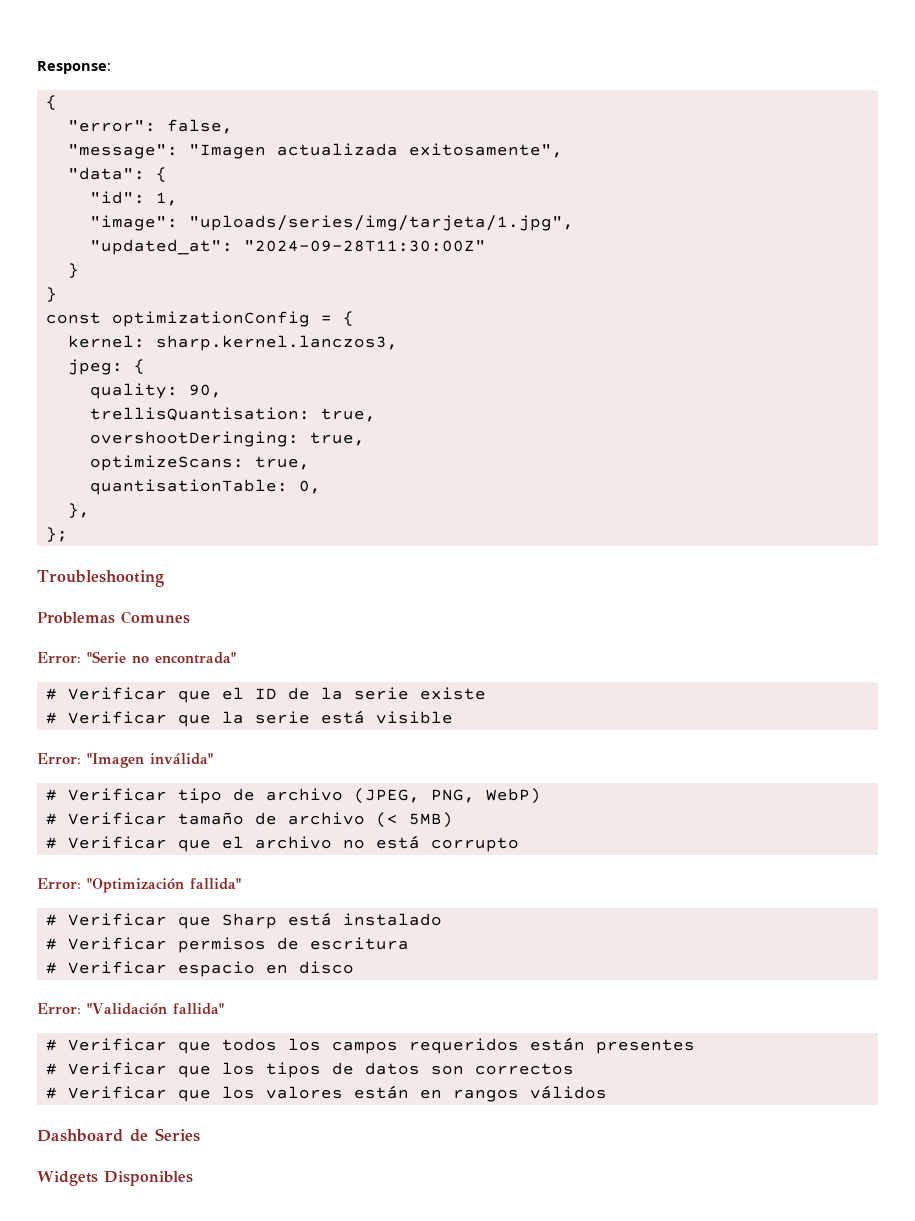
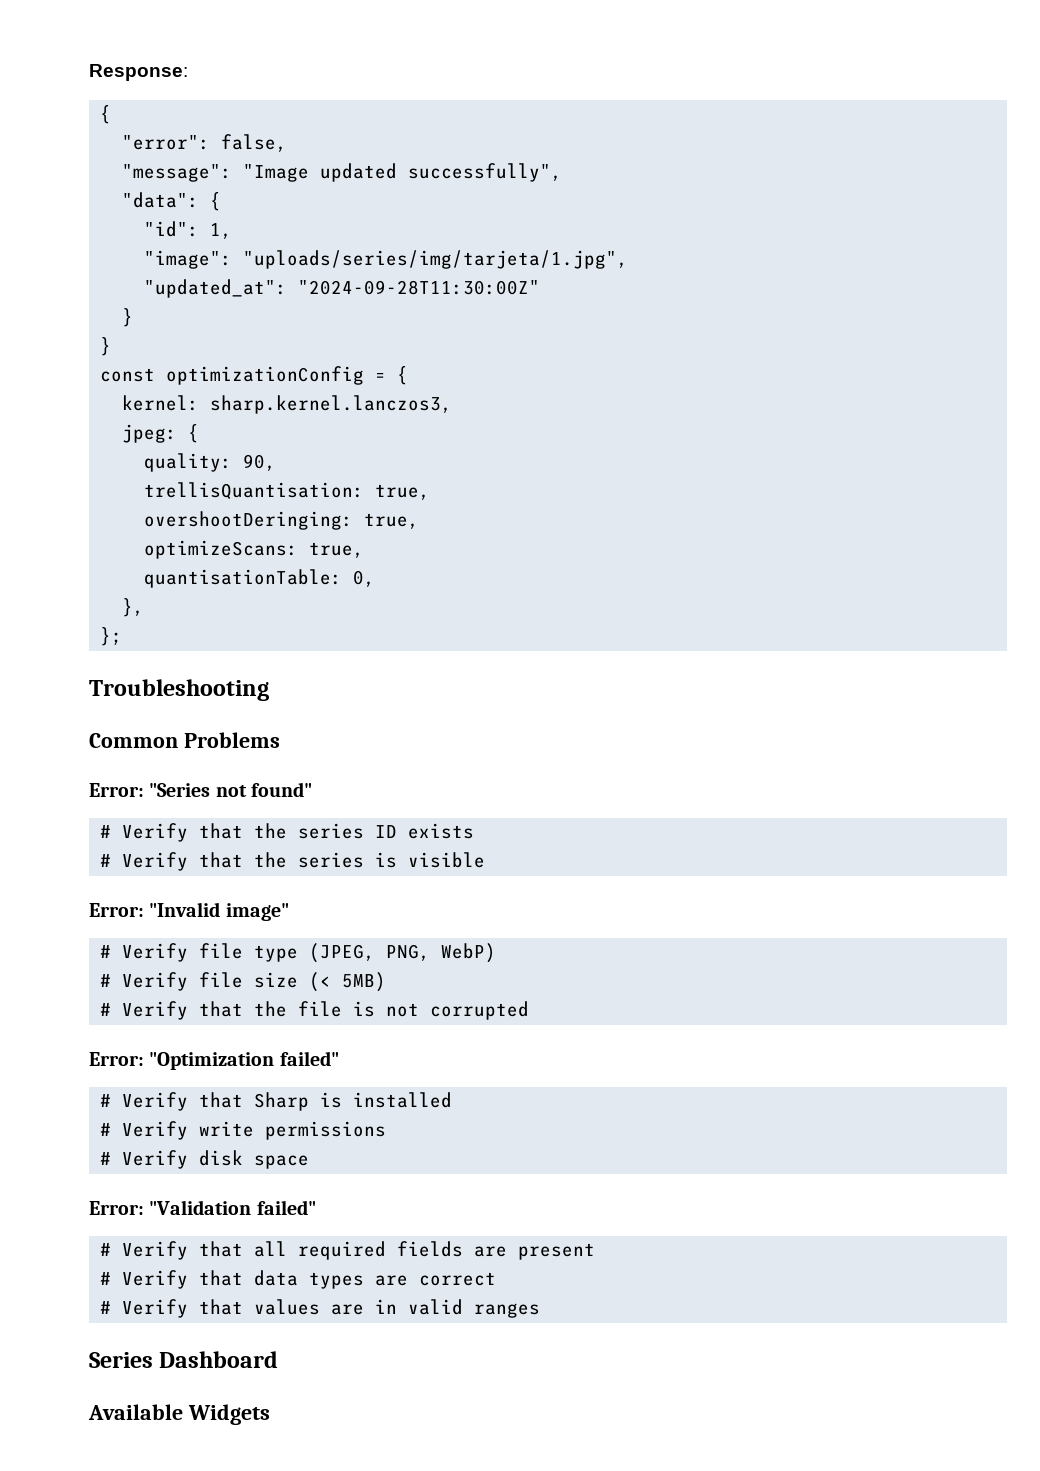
[188,143,563,159] "Imagen actualizada exitosamente", -> [243,163,563,182] "Image updated successfully",
[37,611,190,624] [37,651,236,664] [45,687,486,703] [45,710,365,727] Problemas Comunes // Error: "Serie no encontrada" // # Verificar que el ID de la serie existe // # Verificar que la serie está -> [89,732,280,748] [89,782,312,797] [100,823,475,842] [100,852,398,871] Common Problems // Error: "Series not found" // # Verify that the series ID exists // # Verify that the series is
[87,753,213,768] [45,788,343,804] "Imagen inválida" // # Verificar tipo de archivo -> [149,902,289,921] [100,943,299,962] "Invalid image" // # Verify file type
[67,812,365,825] Verificar tamaño de archivo -> [122,972,299,991] Verify file size
[67,835,519,852] [37,878,241,893] [45,912,442,929] [45,937,409,953] [45,961,354,977] [37,1003,224,1015] [45,1037,695,1054] [45,1062,574,1078] [45,1085,607,1102] [37,1128,200,1142] [37,1171,193,1186] Verificar que el archivo no está corrupto // Error: "Optimización fallida" // # Verificar que Sharp está instalado // # Verificar permisos de escritura // # Verificar espacio en disco // Error: "Validación fallida" // # Verificar que todos los campos requeridos están presentes // # Verificar que los tipos de datos son correctos // # Verificar que los valores están en rangos válidos // Dashboard de Series // Widgets Disponibles -> [122,1001,530,1020] [89,1051,339,1070] [100,1092,453,1111] [100,1121,387,1140] [100,1150,310,1169] [89,1200,316,1215] [100,1241,596,1260] [100,1270,497,1289] [100,1299,541,1318] [89,1351,279,1368] [88,1404,270,1425] Verify that the file is not corrupted // Error: "Optimization failed" // # Verify that Sharp is installed // # Verify write permissions // # Verify disk space // Error: "Validation failed" // # Verify that all required fields are present // # Verify that data types are correct // # Verify that values are in valid ranges // Series Dashboard // Available Widgets

